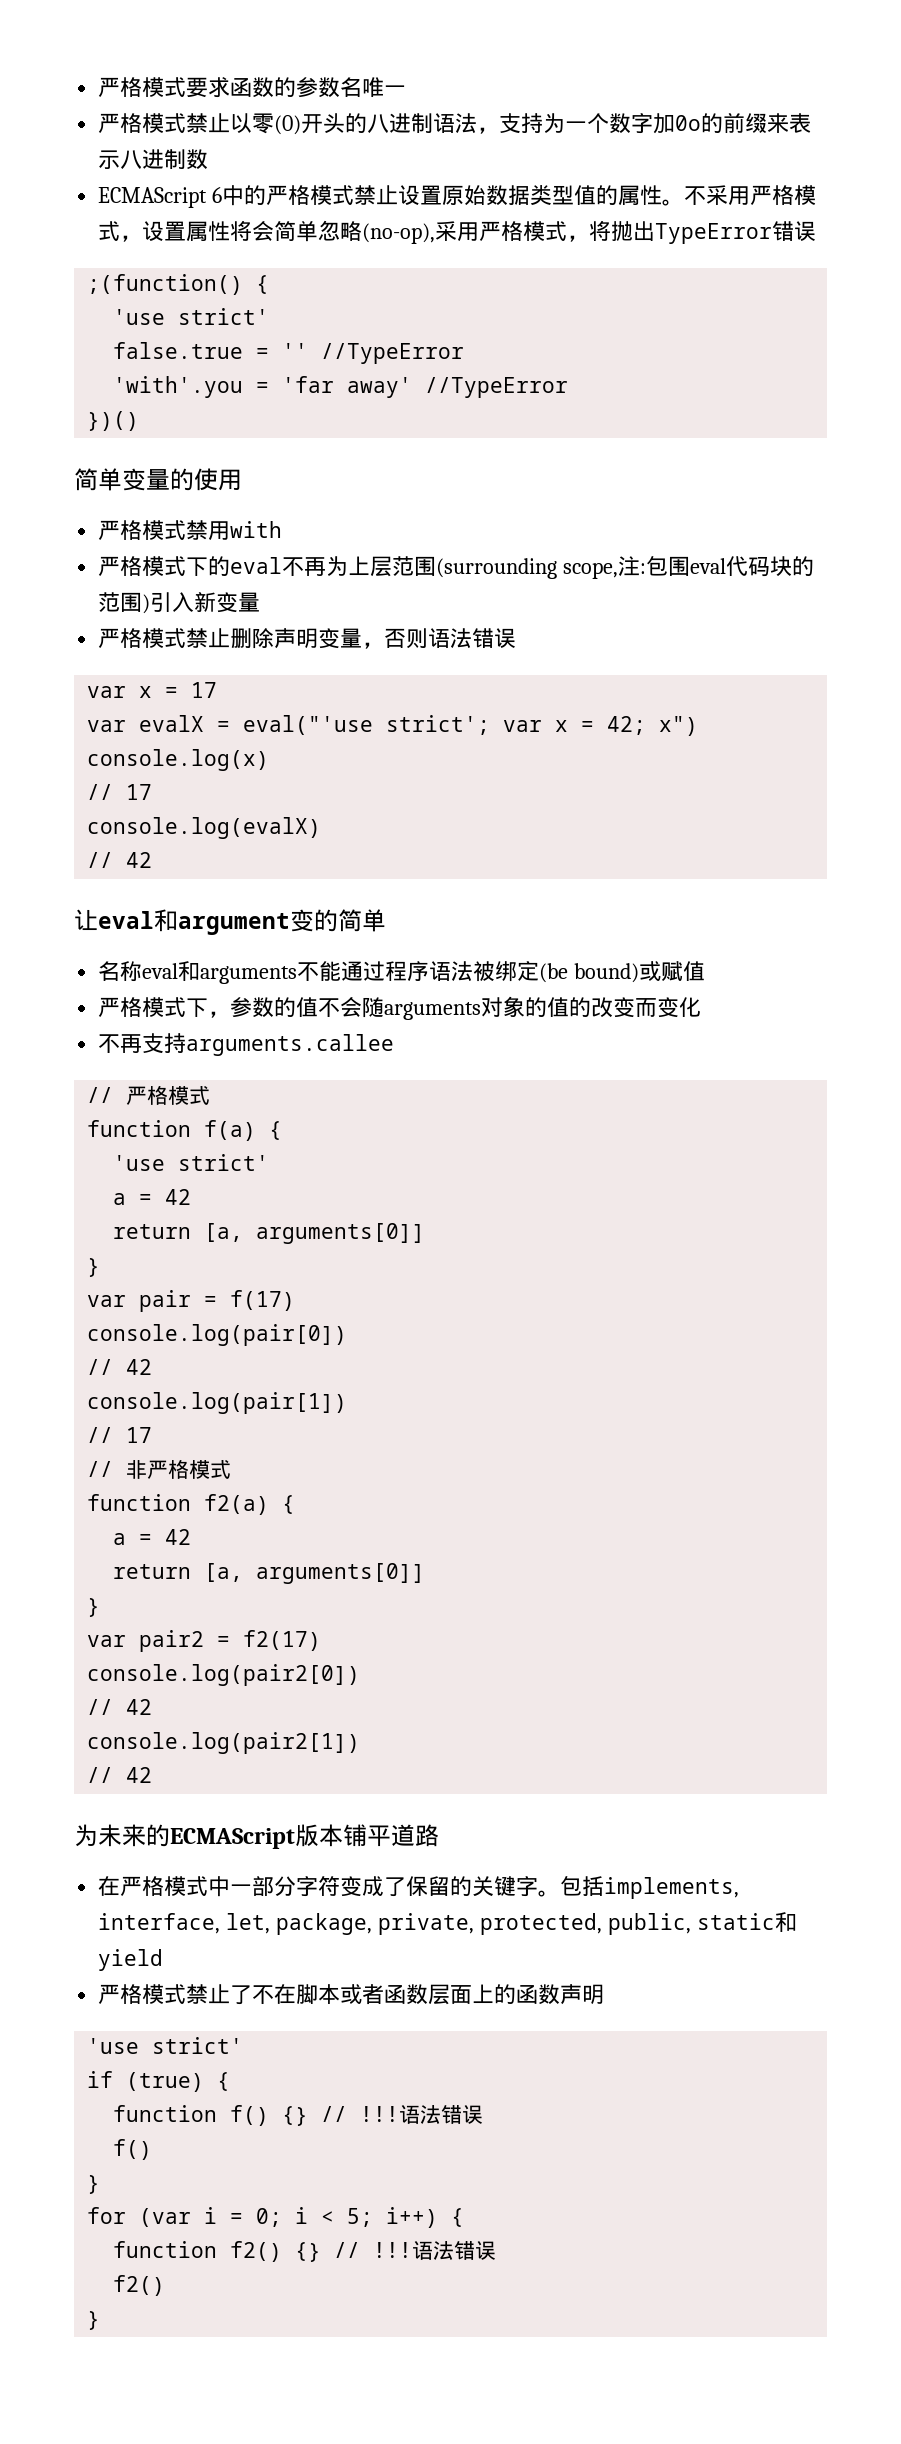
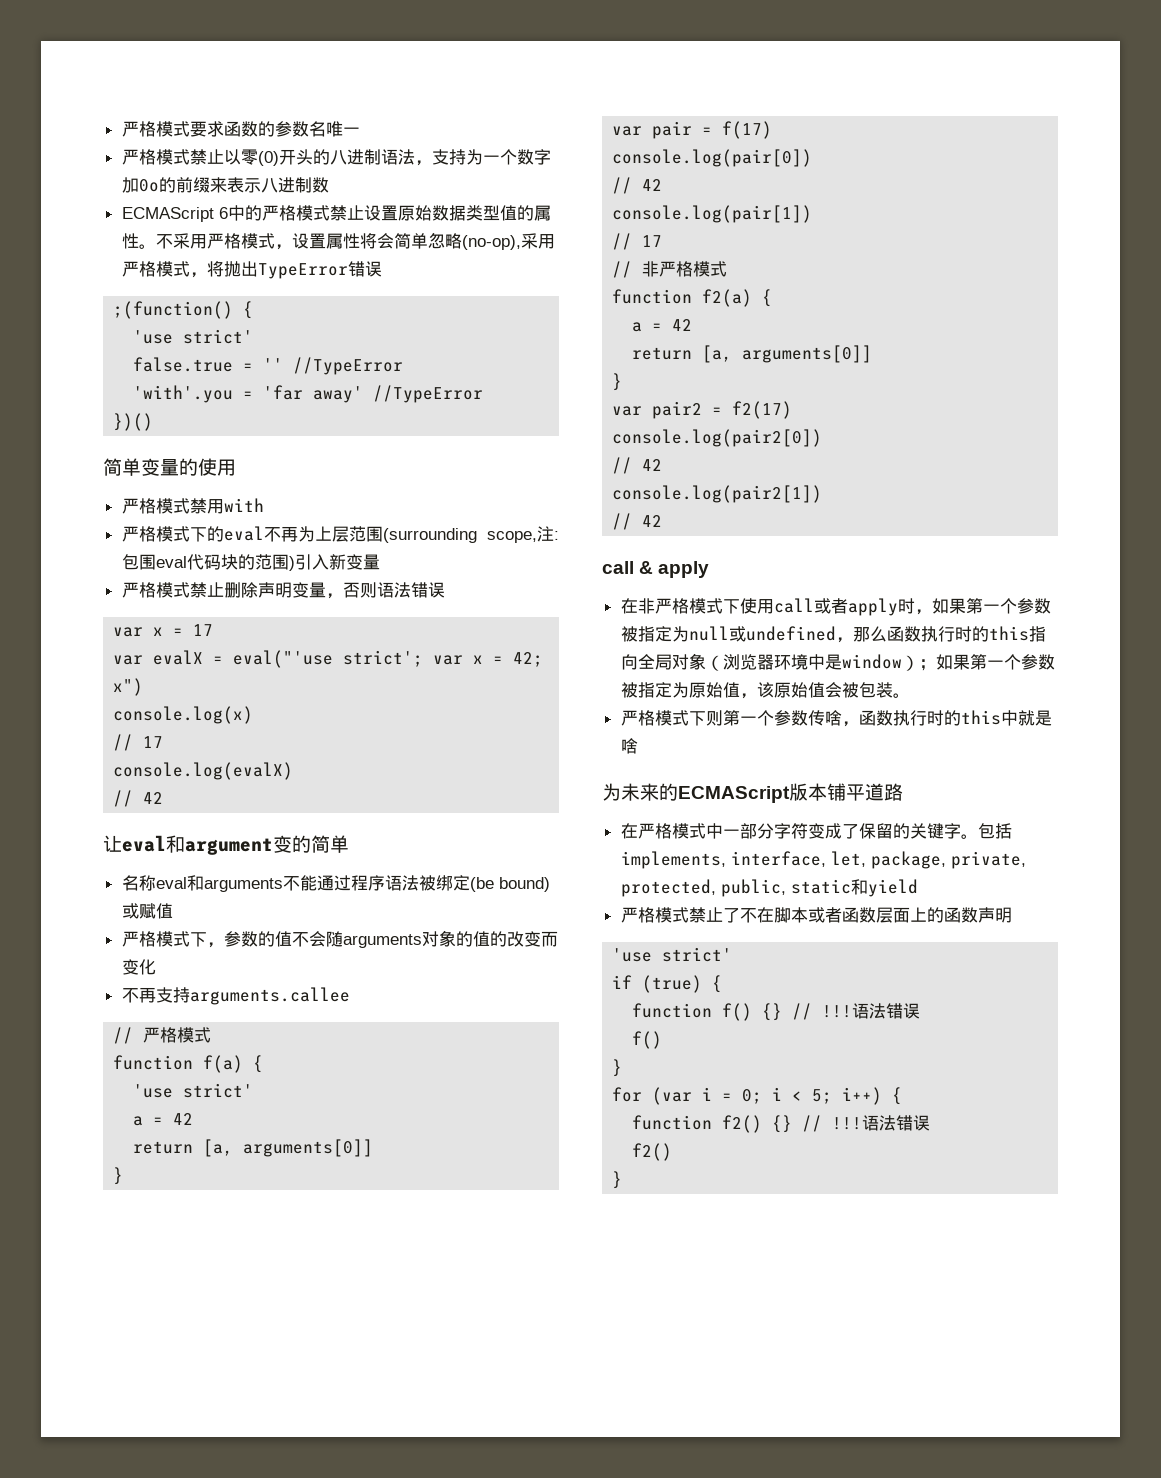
(153, 1775) none -> [602,561,710,578] [620,598,1051,616] [620,626,1046,643] [620,653,1055,671] [620,682,910,699] [620,710,1052,727] [620,738,638,754] // call & apply // 在非严格模式下使用call或者apply时，如果第一个参数被指定为null或undefined，那么函数执行时的this指向全局对象（浏览器环境中是window）；如果第一个参数被指定为原始值，该原始值会被包装。 // 严格模式下则第一个参数传啥，函数执行时的this中就是啥

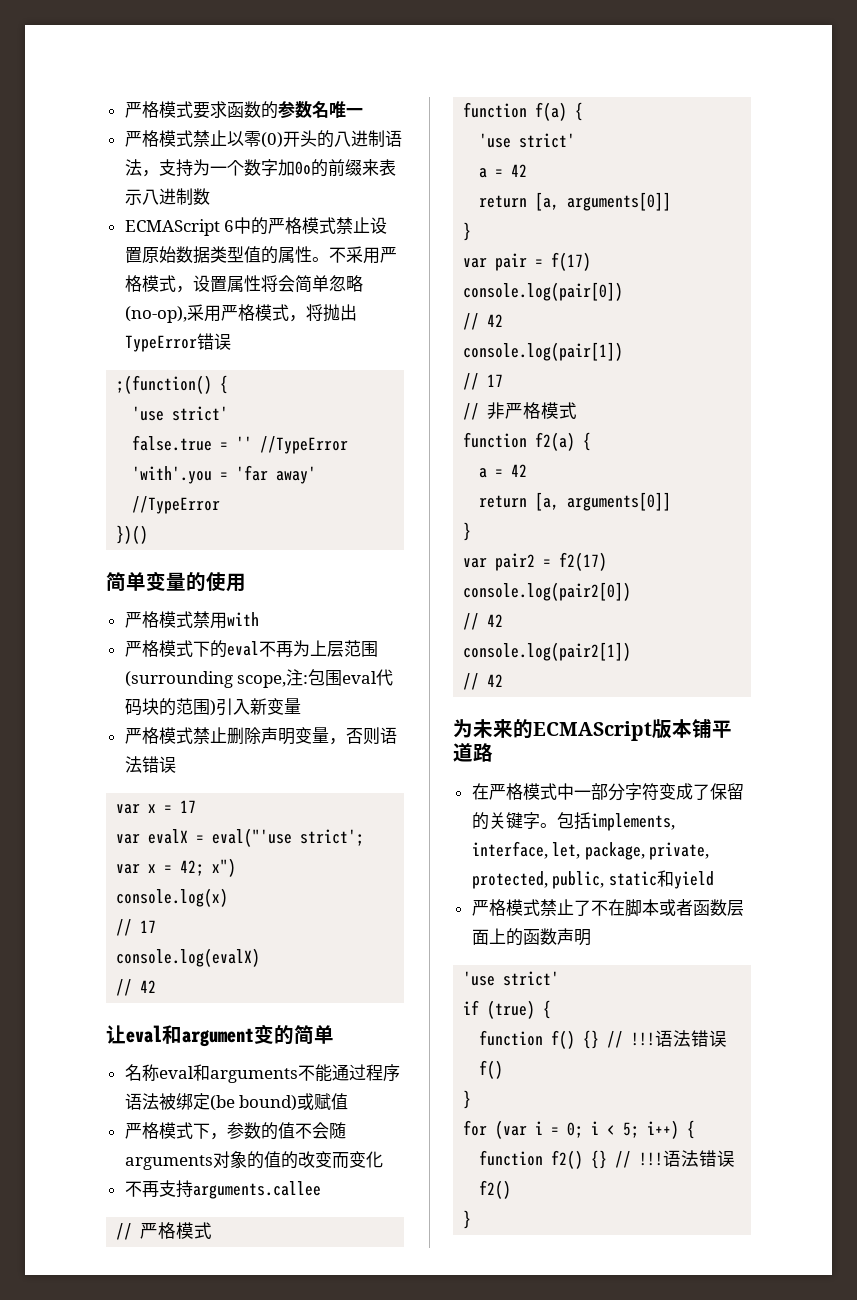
[602,561,710,578] [620,598,1051,616] [620,626,1046,643] [620,653,1055,671] [620,682,910,699] [620,710,1052,727] [620,738,638,754] // call & apply // 在非严格模式下使用call或者apply时，如果第一个参数被指定为null或undefined，那么函数执行时的this指向全局对象（浏览器环境中是window）；如果第一个参数被指定为原始值，该原始值会被包装。 // 严格模式下则第一个参数传啥，函数执行时的this中就是啥 -> (504, 680) none

